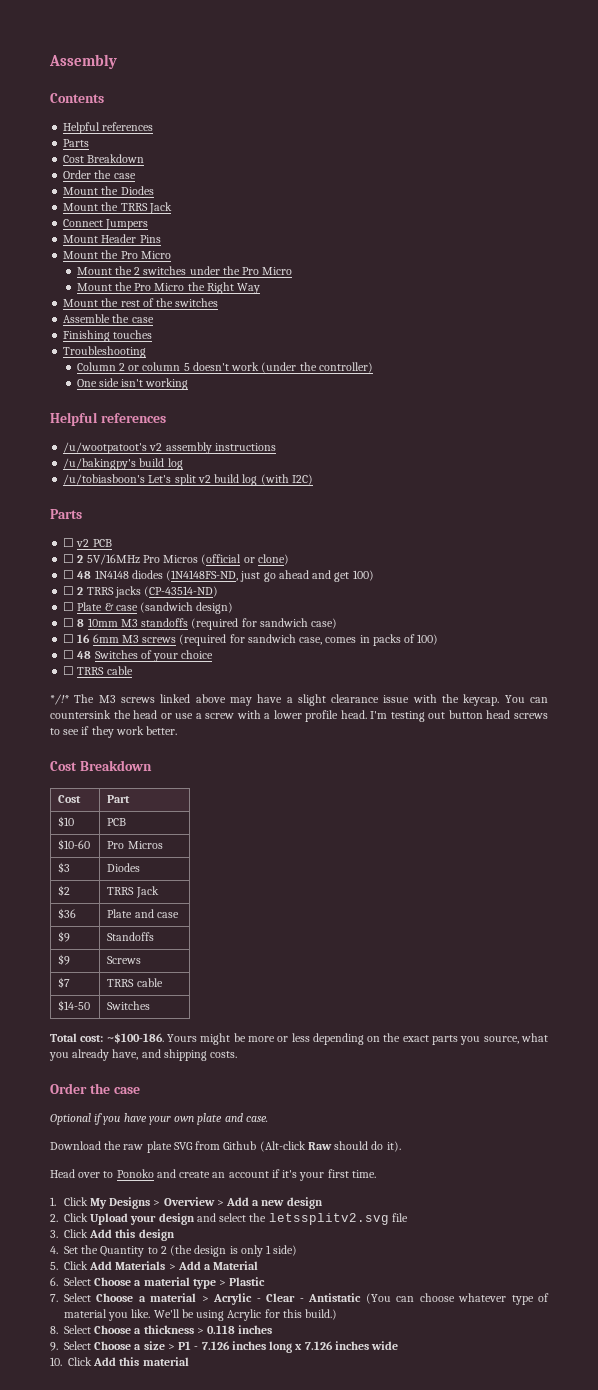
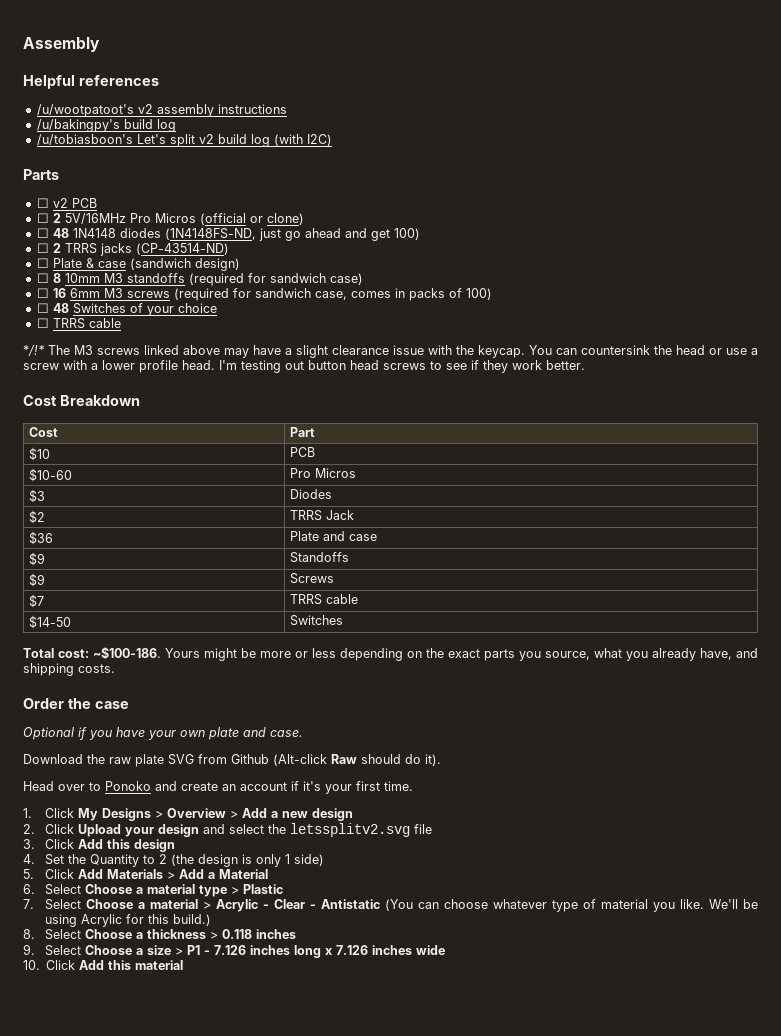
[50,93,104,103] [63,122,154,134] [63,139,90,147] [63,154,145,163] [63,170,136,179] [63,186,154,195] [63,202,172,214] [63,219,149,230] [63,234,161,243] [63,250,171,259] [76,266,293,275] [76,282,261,294] [63,298,219,307] [63,314,154,323] [63,330,153,342] [63,346,147,358] [76,362,373,373] [76,378,189,390] // Contents // Helpful references // Parts // Cost Breakdown // Order the case // Mount the Diodes // Mount the TRRS Jack // Connect Jumpers // Mount Header Pins // Mount the Pro Micro // Mount the 2 switches under the Pro Micro // Mount the Pro Micro the Right Way // Mount the rest of the switches // Assemble the case // Finishing touches // Troubleshooting // Column 2 or column 5 doesn't work (under the controller) // One side isn't working -> (100, 44) none

